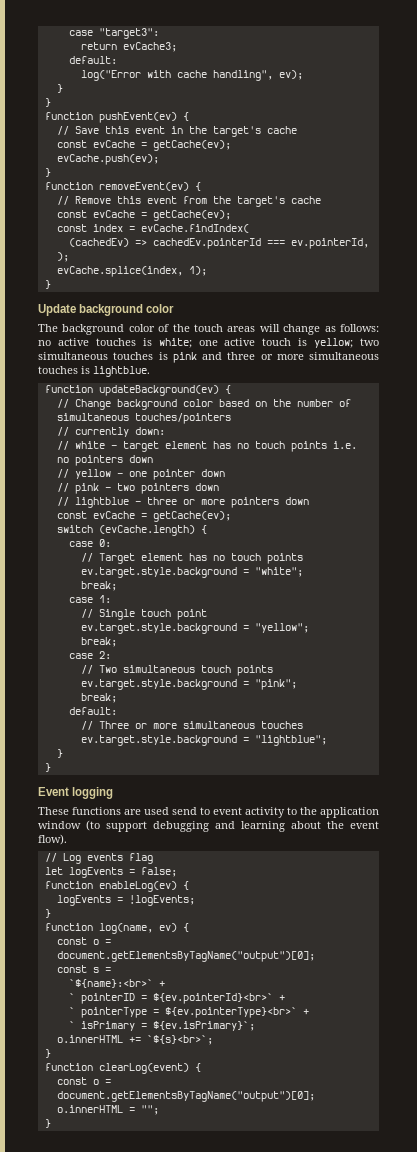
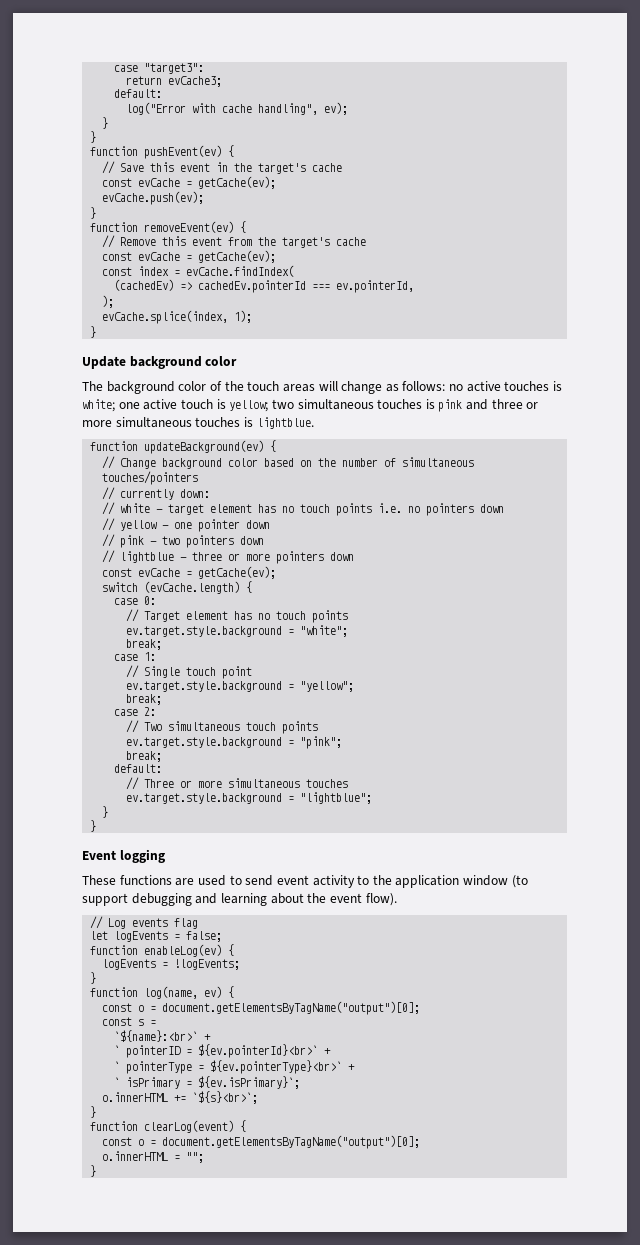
[172,807,210,815] send to -> [229,875,274,886] to send

